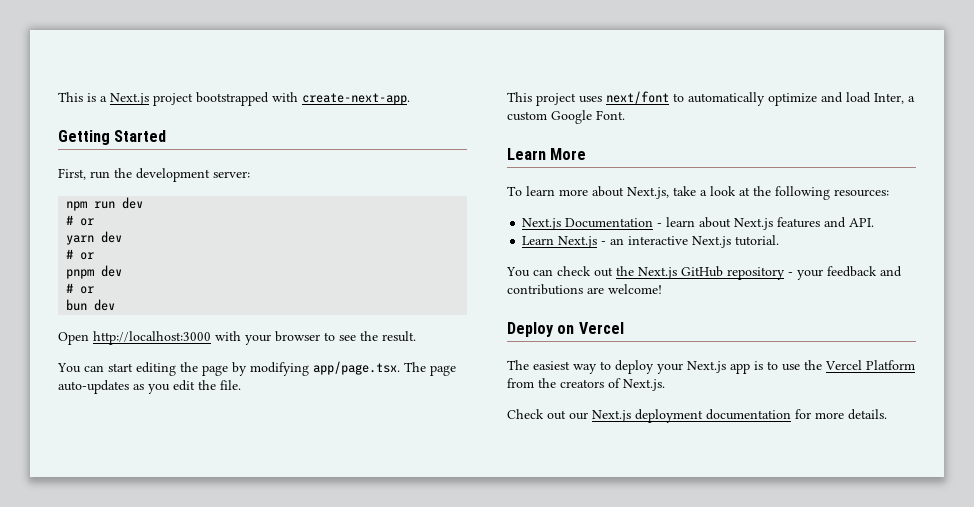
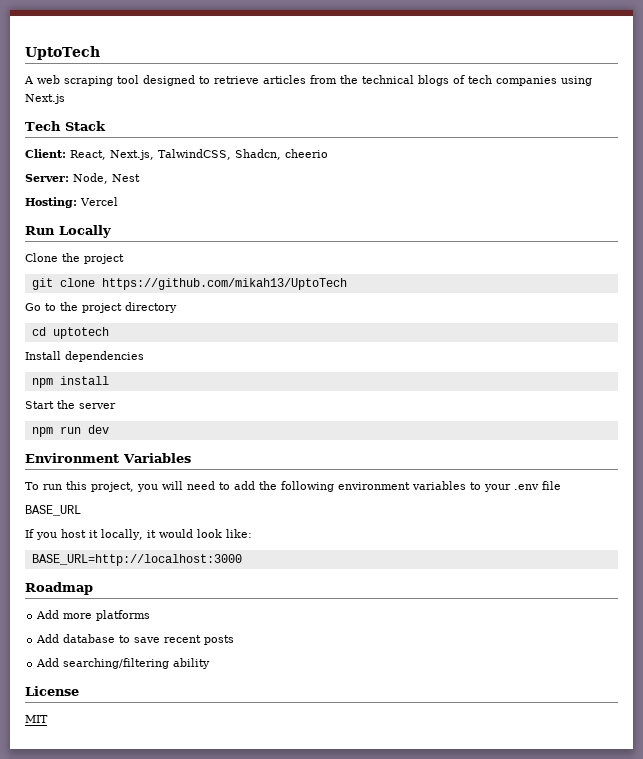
[58,92,410,106] [58,130,167,145] [58,168,250,182] [66,197,144,211] [66,215,95,226] [66,231,123,245] [66,249,95,260] [66,265,123,279] [66,283,95,294] [66,299,116,311] [58,331,416,345] [57,361,456,376] [58,380,241,394] [507,91,915,106] [507,110,625,124] [507,148,587,160] [507,186,889,200] [522,217,875,230] [522,235,780,248] [506,266,902,280] [507,284,662,295] [507,322,624,337] [507,360,915,374] [507,378,665,391] [507,409,887,423] This is a Next.js project bootstrapped with create-next-app. // Getting Started // First, run the development server: // npm run dev // # or // yarn dev // # or // pnpm dev // # or // bun dev // Open http://localhost:3000 with your browser to see the result. // You can start editing the page by modifying app/page.tsx. The page auto-updates as you edit the file. // This project uses next/font to automatically optimize and load Inter, a custom Google Font. // Learn More // To learn more about Next.js, take a look at the following resources: // Next.js Documentation - learn about Next.js features and API. // Learn Next.js - an interactive Next.js tutorial. // You can check out the Next.js GitHub repository - your feedback and contributions are welcome! // Deploy on Vercel // The easiest way to deploy your Next.js app is to use the Vercel Platform from the creators of Next.js. // Check out our Next.js deployment documentation for more details. -> [25,46,100,60] [24,75,592,86] [25,94,65,104] [25,121,106,131] [25,149,328,160] [25,173,140,184] [25,197,118,208] [25,225,111,238] [25,253,124,264] [31,278,347,290] [25,302,177,313] [31,327,109,339] [25,351,144,362] [31,376,109,388] [25,400,116,409] [31,425,109,437] [25,453,191,463] [25,481,561,492] [25,505,81,516] [25,529,252,540] [31,554,242,566] [25,582,93,595] [36,610,151,621] [36,634,235,645] [36,658,211,669] [25,686,79,696] [25,715,48,723] UptoTech // A web scraping tool designed to retrieve articles from the technical blogs of tech companies using Next.js // Tech Stack // Client: React, Next.js, TalwindCSS, Shadcn, cheerio // Server: Node, Nest // Hosting: Vercel // Run Locally // Clone the project // git clone https://github.com/mikah13/UptoTech // Go to the project directory // cd uptotech // Install dependencies // npm install // Start the server // npm run dev // Environment Variables // To run this project, you will need to add the following environment variables to your .env file // BASE_URL // If you host it locally, it would look like: // BASE_URL=http://localhost:3000 // Roadmap // Add more platforms // Add database to save recent posts // Add searching/filtering ability // License // MIT

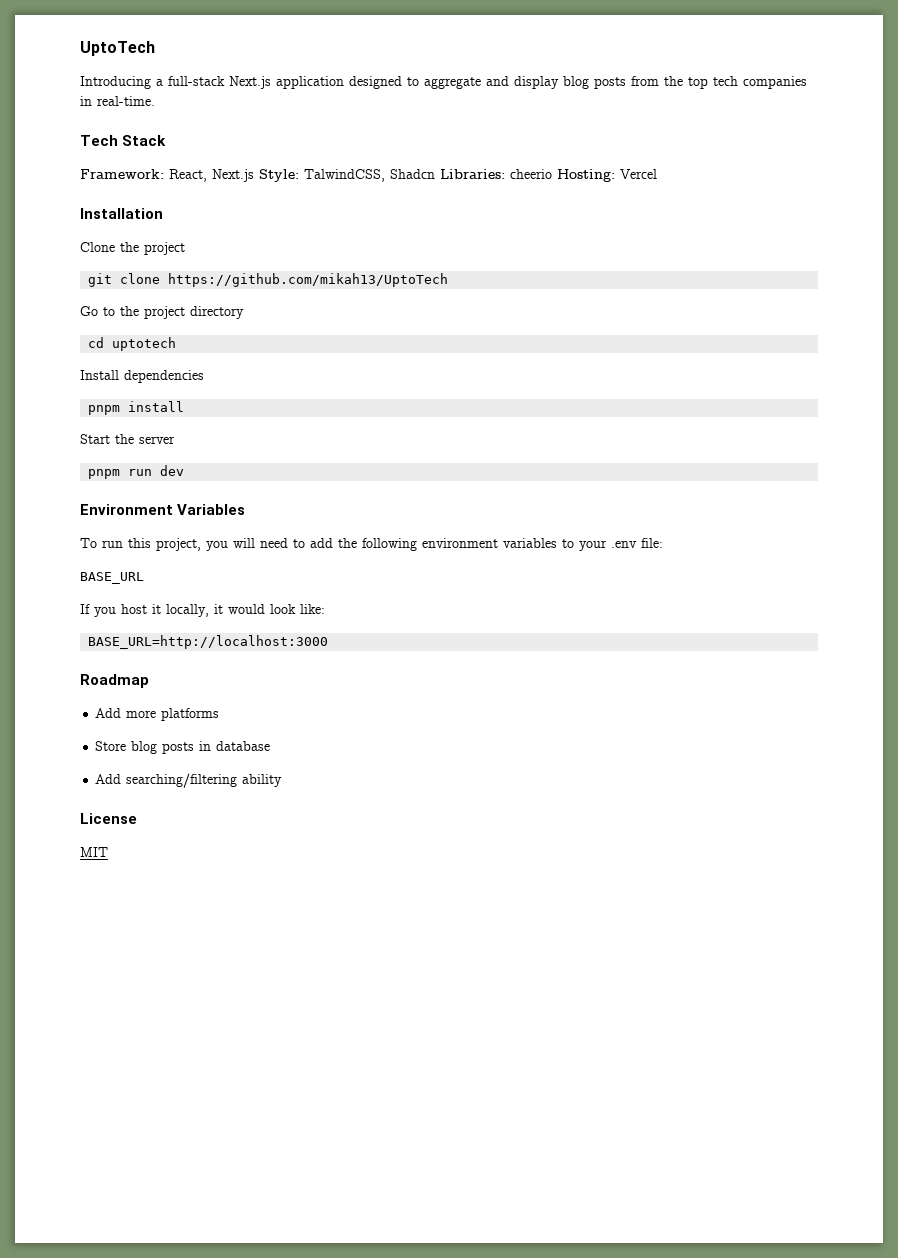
[24,75,592,86] [25,94,65,104] [25,121,106,131] [25,149,328,160] [25,173,140,184] A web scraping tool designed to retrieve articles from the technical blogs of tech companies using Next.js // Tech Stack // Client: React, Next.js, TalwindCSS, Shadcn, cheerio // Server: Node, Nest // -> [80,76,807,89] [80,96,155,106] [80,135,167,146] [80,169,552,182] Introducing a full-stack Next.js application designed to aggregate and display blog posts from the top tech companies in real-time. // Tech Stack // Framework: React, Next.js Style: TalwindCSS, Shadcn Libraries: cheerio
[25,225,111,238] Run Locally -> [80,208,163,219] Installation
[31,378,53,388] npm -> [88,405,121,415] pnpm
[31,427,53,437] npm -> [88,469,121,479] pnpm
[542,481,561,490] file -> [641,538,663,548] file:
[36,634,235,645] Add database to save recent posts -> [95,741,271,754] Store blog posts in database

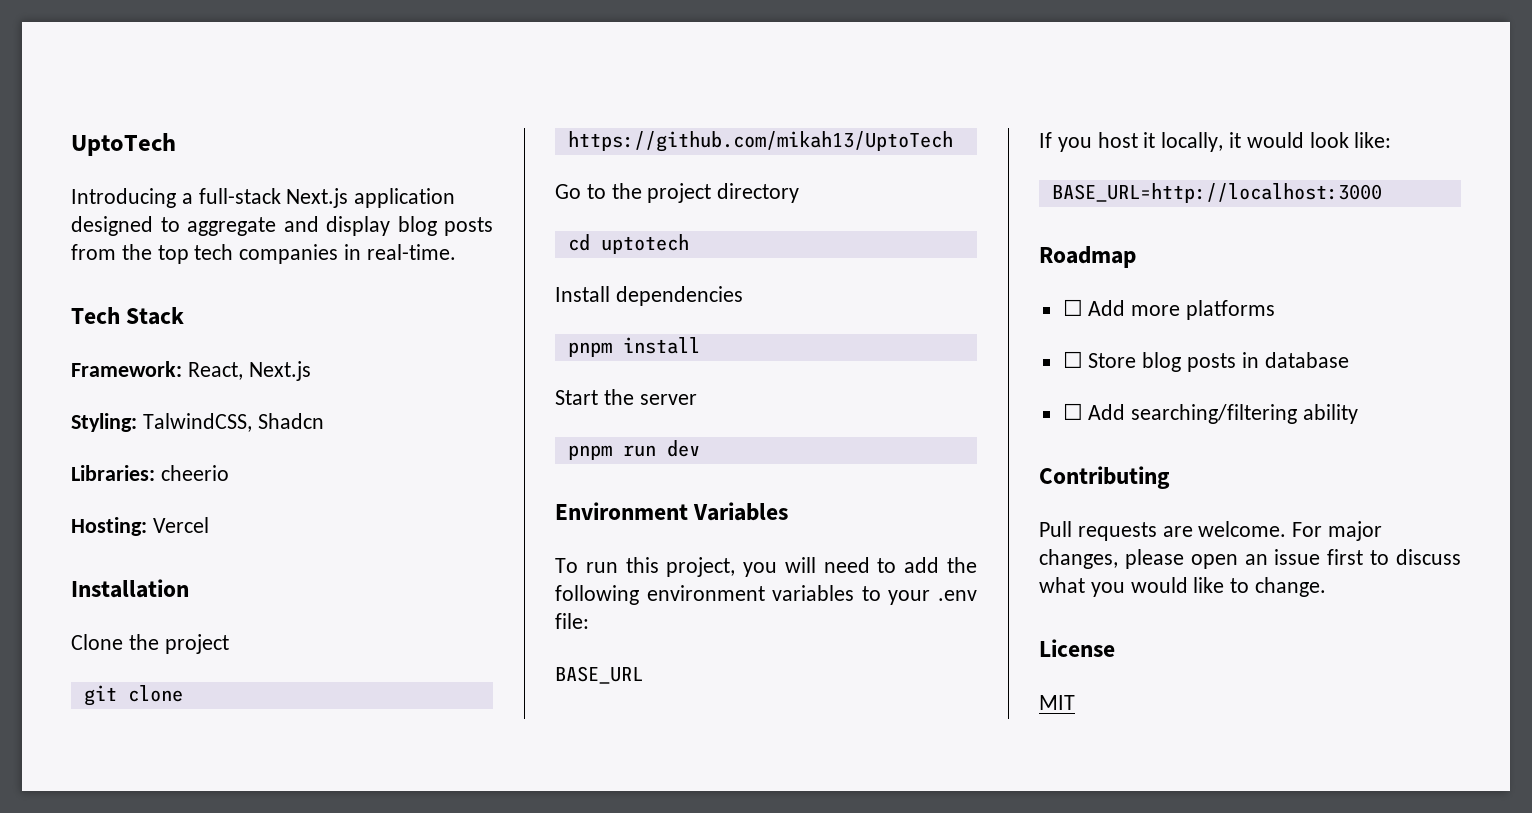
[259,169,299,182] Style: -> [71,413,137,432] // Styling:
(435, 174) none -> (324, 421) //
(552, 174) none -> (229, 473) //
(149, 681) none -> [1062,299,1083,316] ☐
(220, 714) none -> [1062,351,1083,368] ☐
(271, 746) none -> [1062,403,1083,420] ☐
(283, 780) none -> [1039,466,1170,489] [1039,521,1383,541] [1039,549,1461,569] [1039,577,1327,597] // Contributing // Pull requests are welcome. For major changes, please open an issue first to discuss what you would like to change.

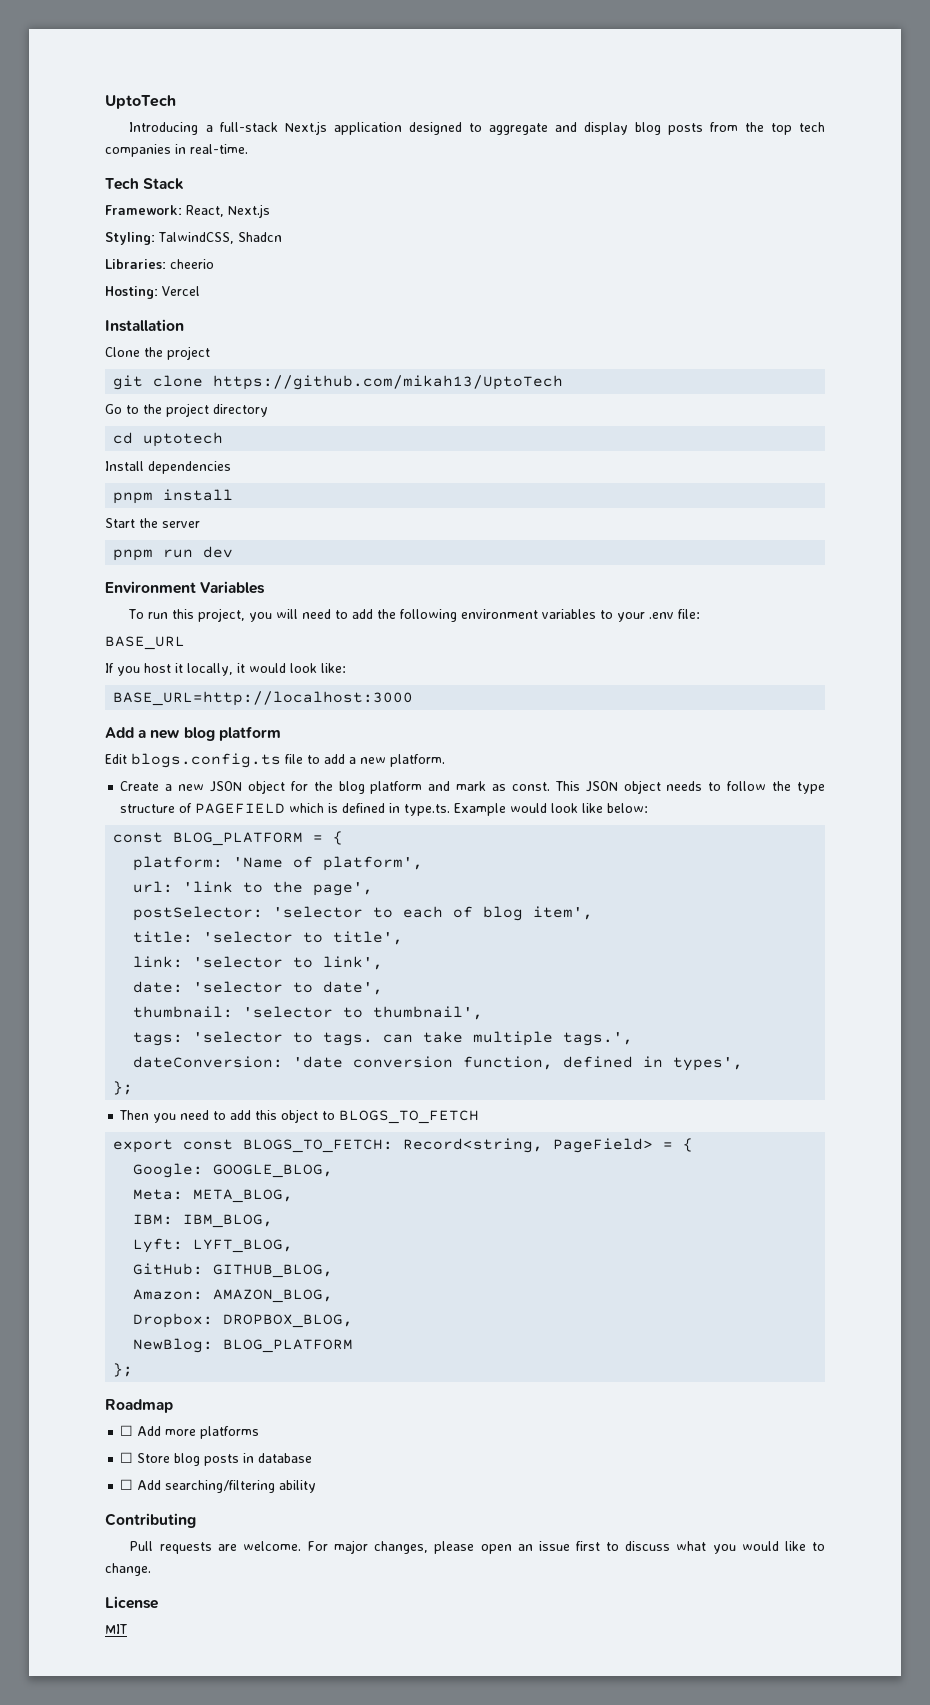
(1382, 193) none -> [105,726,281,741] [105,753,445,768] [120,780,825,794] [120,803,649,816] [113,831,344,846] [133,856,424,871] [133,881,374,896] [133,906,594,921] [133,931,404,945] [133,956,384,970] [133,981,384,995] [133,1006,484,1020] [133,1031,634,1046] [133,1056,744,1071] [113,1081,134,1095] [119,1109,480,1124] [113,1138,694,1153] [133,1163,334,1178] [133,1189,294,1203] [133,1214,274,1228] [133,1238,294,1253] [133,1263,334,1278] [133,1289,334,1303] [133,1313,354,1328] [133,1338,354,1353] [113,1363,134,1377] // Add a new blog platform // Edit blogs.config.ts file to add a new platform. // Create a new JSON object for the blog platform and mark as const. This JSON object needs to follow the type structure of PAGEFIELD which is defined in type.ts. Example would look like below: // const BLOG_PLATFORM = { // platform: 'Name of platform', // url: 'link to the page', // postSelector: 'selector to each of blog item', // title: 'selector to title', // link: 'selector to link', // date: 'selector to date', // thumbnail: 'selector to thumbnail', // tags: 'selector to tags. can take multiple tags.', // dateConversion: 'date conversion function, defined in types', // }; // Then you need to add this object to BLOGS_TO_FETCH // export const BLOGS_TO_FETCH: Record<string, PageField> = { // Google: GOOGLE_BLOG, // Meta: META_BLOG, // IBM: IBM_BLOG, // Lyft: LYFT_BLOG, // GitHub: GITHUB_BLOG, // Amazon: AMAZON_BLOG, // Dropbox: DROPBOX_BLOG, // NewBlog: BLOG_PLATFORM // };

